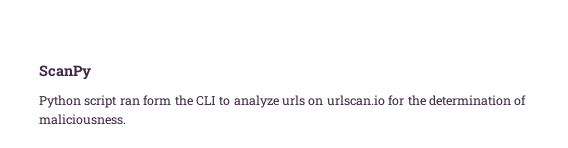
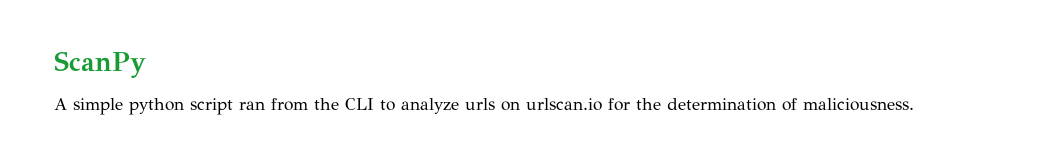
[39,95,81,108] Python -> [54,98,184,115] A simple python
[143,95,172,106] form -> [271,98,308,111] from

